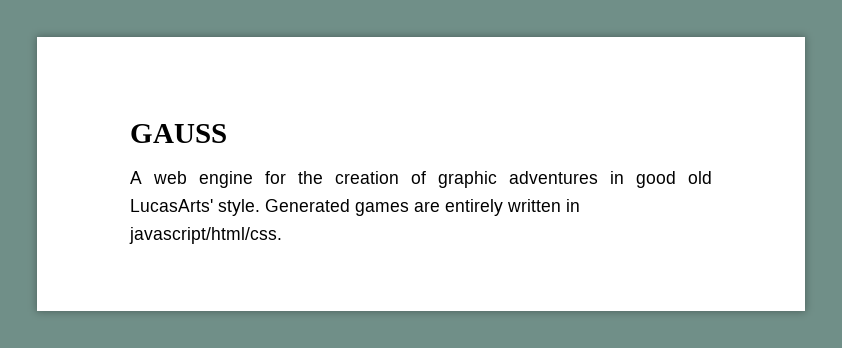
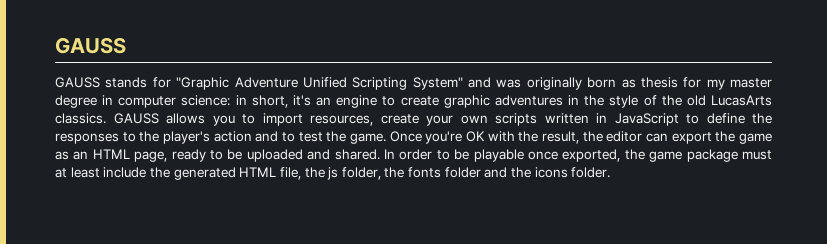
[130,171,712,188] [130,199,580,216] [129,227,282,244] A web engine for the creation of graphic adventures in good old LucasArts' style. Generated games are entirely written in javascript/html/css. -> [55,77,772,90] [55,95,772,108] [55,113,772,126] [55,131,772,144] [55,149,772,162] [55,167,611,180] GAUSS stands for "Graphic Adventure Unified Scripting System" and was originally born as thesis for my master degree in computer science: in short, it's an engine to create graphic adventures in the style of the old LucasArts classics. GAUSS allows you to import resources, create your own scripts written in JavaScript to define the responses to the player's action and to test the game. Once you're OK with the result, the editor can export the game as an HTML page, ready to be uploaded and shared. In order to be playable once exported, the game package must at least include the generated HTML file, the js folder, the fonts folder and the icons folder.

